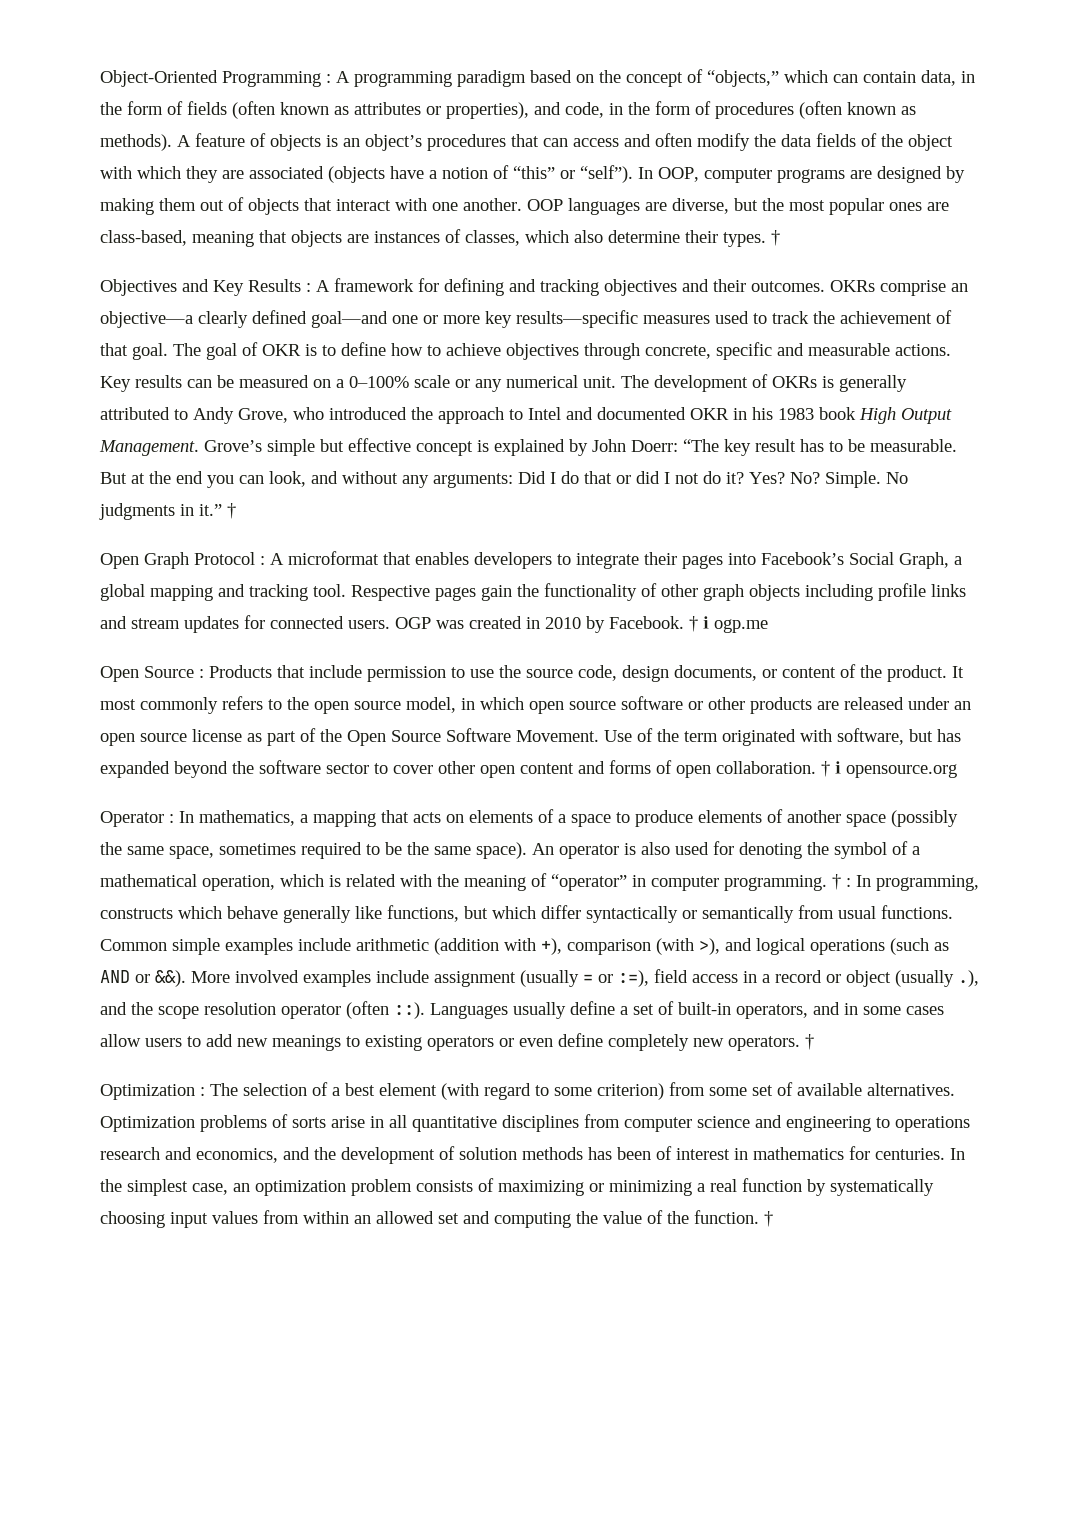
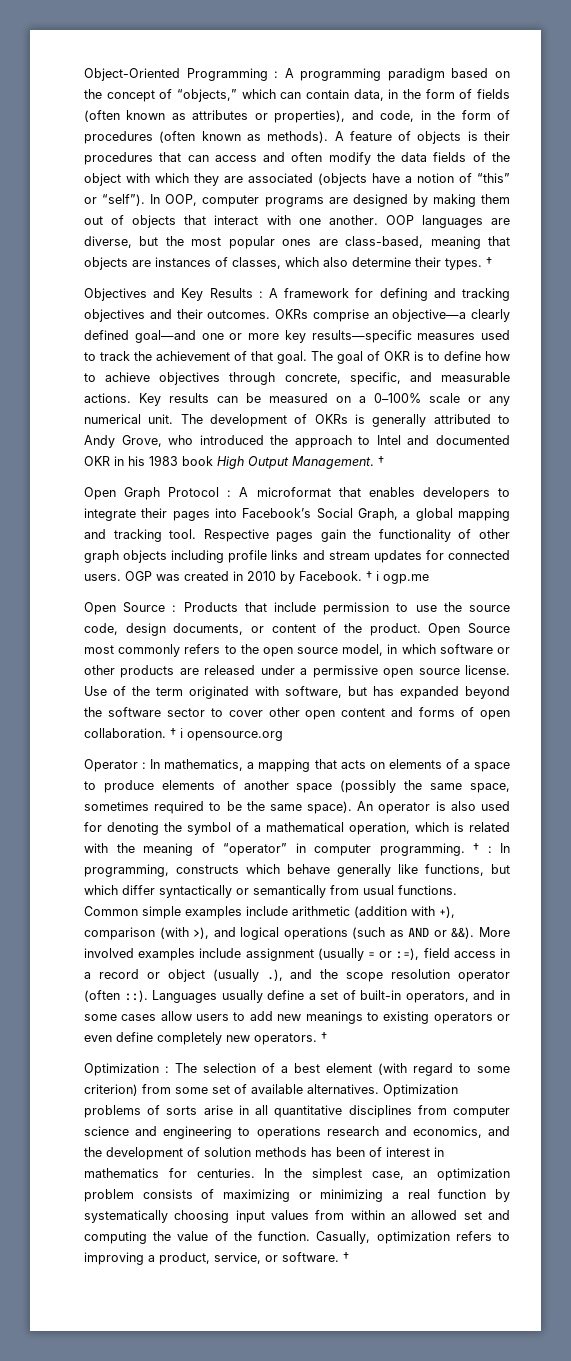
[343,134,422,151] an object’s -> [484,131,511,141] their
[716,342,772,360] specific -> [349,372,401,385] specific,
[204,438,957,456] [100,471,908,488] [99,503,222,520] Grove’s simple but effective concept is explained by John Doerr: “The key result has to be measurable. But at the end you can look, and without any arguments: Did I do that or did I not do it? Yes? No? Simple. No judgments in it.” -> (374, 462) none
[952,666,964,678] It -> [428,623,510,636] Open Source
[529,701,616,714] open source -> (436, 649) none
[954,701,971,710] [100,728,599,746] an open source license as part of the Open Source Software Movement. -> [300,665,511,678] a permissive open source license.
(759, 1217) none -> [316,1231,511,1244] [84,1252,339,1265] Casually, optimization refers to improving a product, service, or software.

